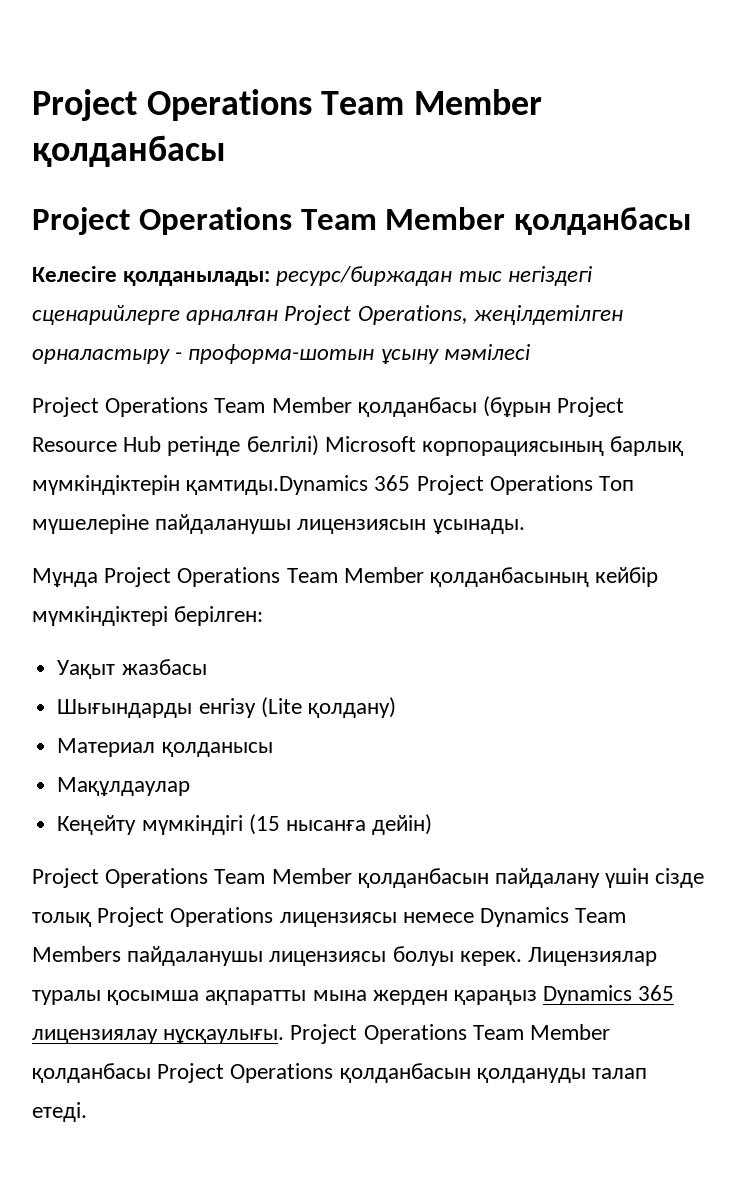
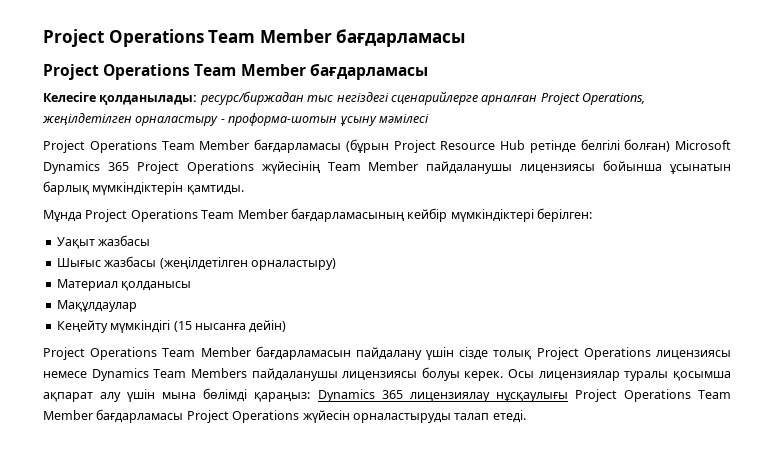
[32,89,543,121] [32,135,226,167] [32,207,693,235] Project Operations Team Member қолданбасы // Project Operations Team Member қолданбасы -> [43,29,466,47] [43,63,428,80] Project Operations Team Member бағдарламасы // Project Operations Team Member бағдарламасы
[357,397,477,417] қолданбасы -> [254,139,341,153] бағдарламасы
[246,435,685,456] [32,475,635,495] [32,514,525,534] белгілі) Microsoft корпорациясының барлық мүмкіндіктерін қамтиды.Dynamics 365 Project Operations Топ мүшелеріне пайдаланушы лицензиясын ұсынады. -> [580,139,731,152] [43,160,731,174] [43,181,244,195] белгілі болған) Microsoft Dynamics 365 Project Operations жүйесінің Team Member пайдаланушы лицензиясы бойынша ұсынатын барлық мүмкіндіктерін қамтиды.
[430,567,590,587] қолданбасының -> [290,208,404,222] бағдарламасының
[57,697,396,718] Шығындарды енгізу (Lite қолдану) -> [56,256,336,270] Шығыс жазбасы (жеңілдетілген орналастыру)
[357,868,489,888] қолданбасын -> [255,346,351,360] бағдарламасын
[528,947,658,966] [32,990,538,1005] Лицензиялар туралы қосымша ақпаратты мына жерден қараңыз -> [508,369,731,381] [43,388,311,402] Осы лицензиялар туралы қосымша ақпарат алу үшін мына бөлімді қараңыз:
[163,1024,611,1044] [32,1063,586,1083] нұсқаулығы. Project Operations Team Member қолданбасы Project Operations қолданбасын қолдануды -> [495,389,732,402] [43,409,451,423] нұсқаулығы Project Operations Team Member бағдарламасы Project Operations жүйесін орналастыруды

